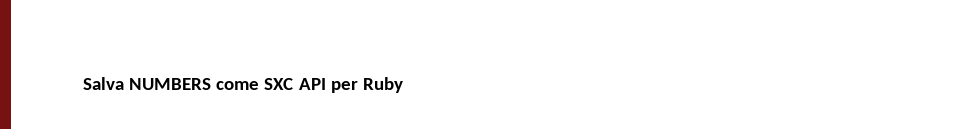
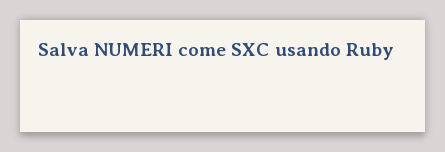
[129,78,212,90] NUMBERS -> [94,43,174,56] NUMERI
[298,78,358,93] API per -> [274,43,341,56] usando

